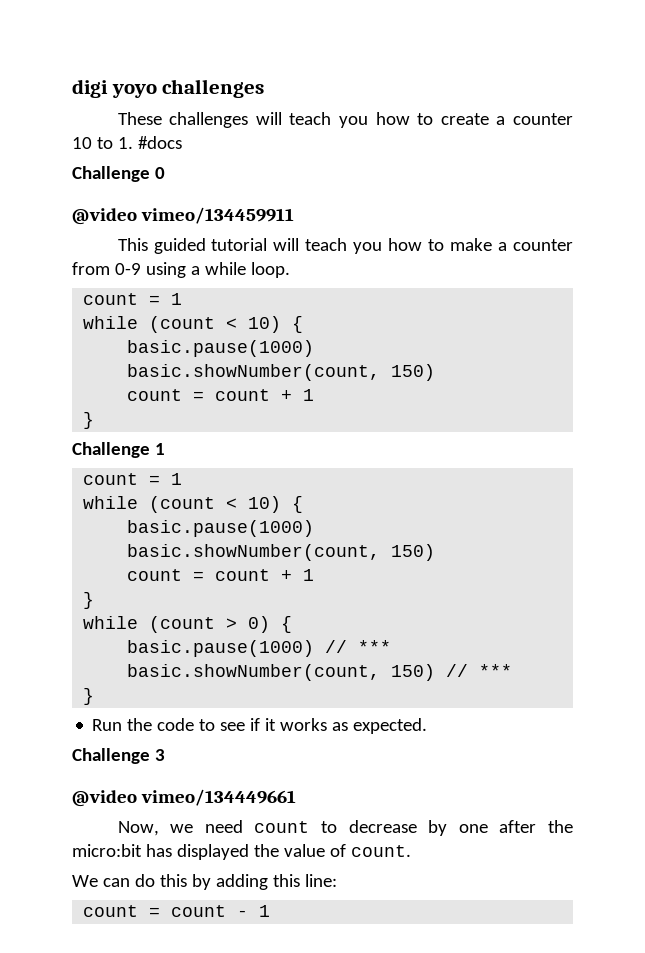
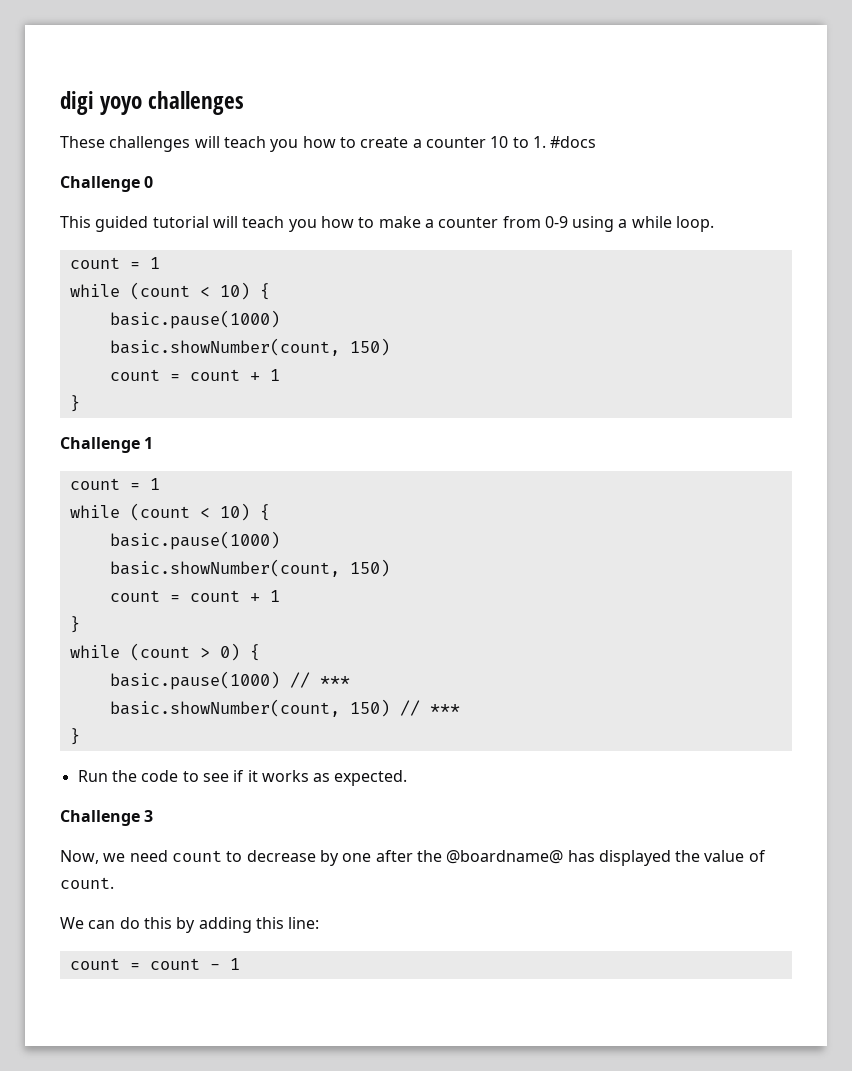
[72,207,294,225] // @video vimeo/134459911 -> (154, 182) none
[72,789,296,807] // @video vimeo/134449661 -> (154, 816) none
[72,844,142,857] micro:bit -> [446,850,564,864] @boardname@

